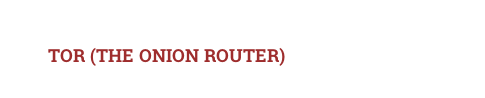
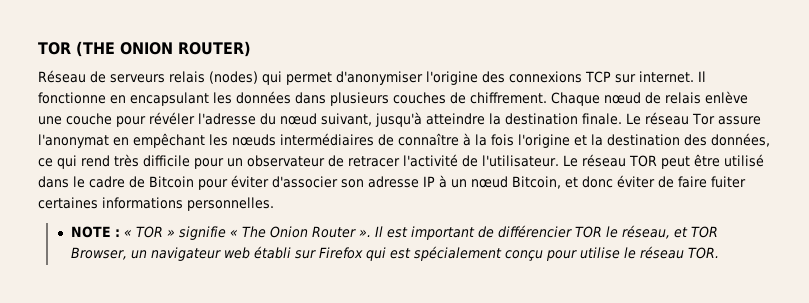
(285, 56) none -> [38,70,706,85] [38,91,748,106] [38,112,761,127] [38,133,770,148] [38,154,764,169] [38,175,746,190] [38,197,274,211] [70,225,718,240] [70,246,719,261] // Réseau de serveurs relais (nodes) qui permet d'anonymiser l'origine des connexions TCP sur internet. Il fonctionne en encapsulant les données dans plusieurs couches de chiffrement. Chaque nœud de relais enlève une couche pour révéler l'adresse du nœud suivant, jusqu'à atteindre la destination finale. Le réseau Tor assure l'anonymat en empêchant les nœuds intermédiaires de connaître à la fois l'origine et la destination des données, ce qui rend très difficile pour un observateur de retracer l'activité de l'utilisateur. Le réseau TOR peut être utilisé dans le cadre de Bitcoin pour éviter d'associer son adresse IP à un nœud Bitcoin, et donc éviter de faire fuiter certaines informations personnelles. // NOTE : « TOR » signifie « The Onion Router ». Il est important de différencier TOR le réseau, et TOR Browser, un navigateur web établi sur Firefox qui est spécialement conçu pour utilise le réseau TOR.

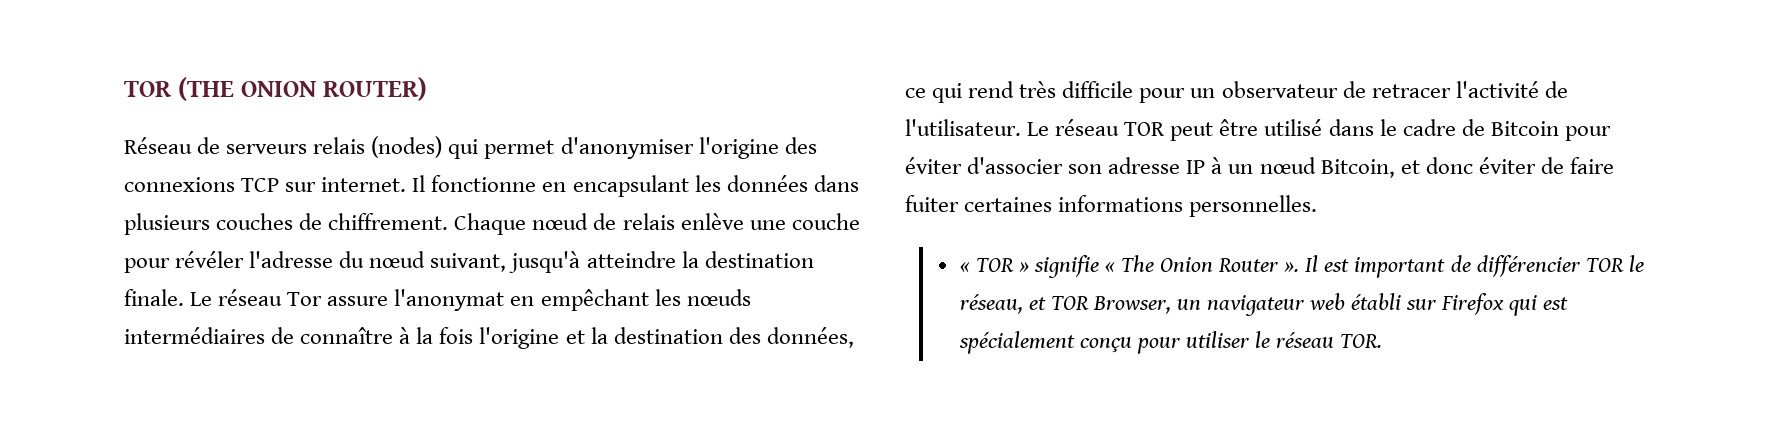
[70,226,120,238] NOTE : -> (1318, 206) none
[579,247,620,259] utilise -> [1185,331,1250,348] utiliser

